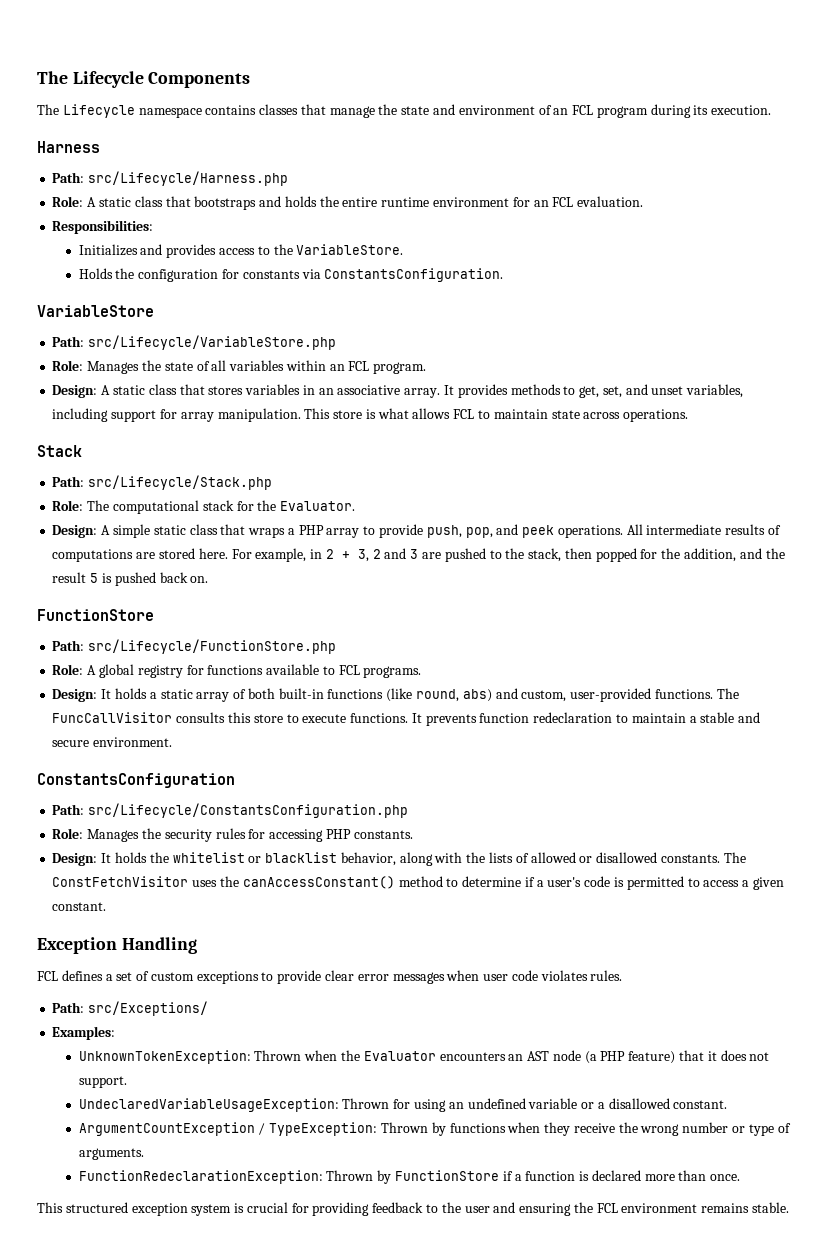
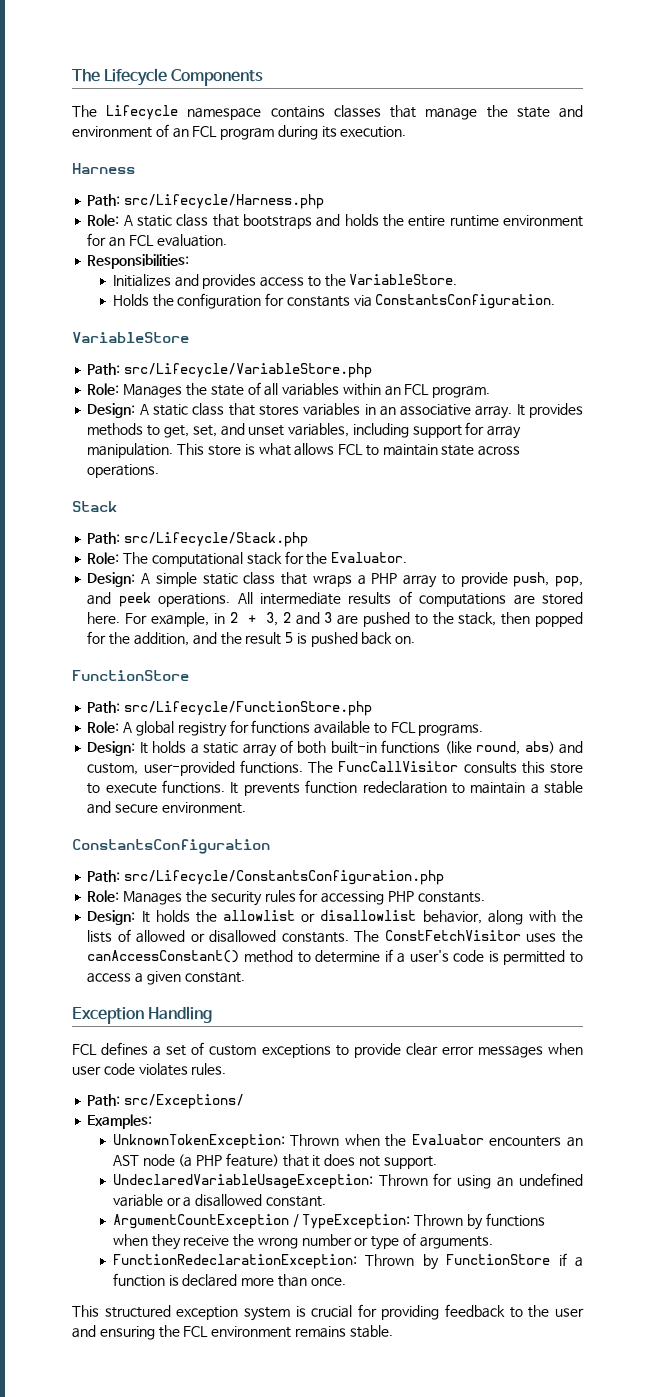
[172,852,338,863] whitelist or blacklist -> [223,910,417,922] allowlist or disallowlist

